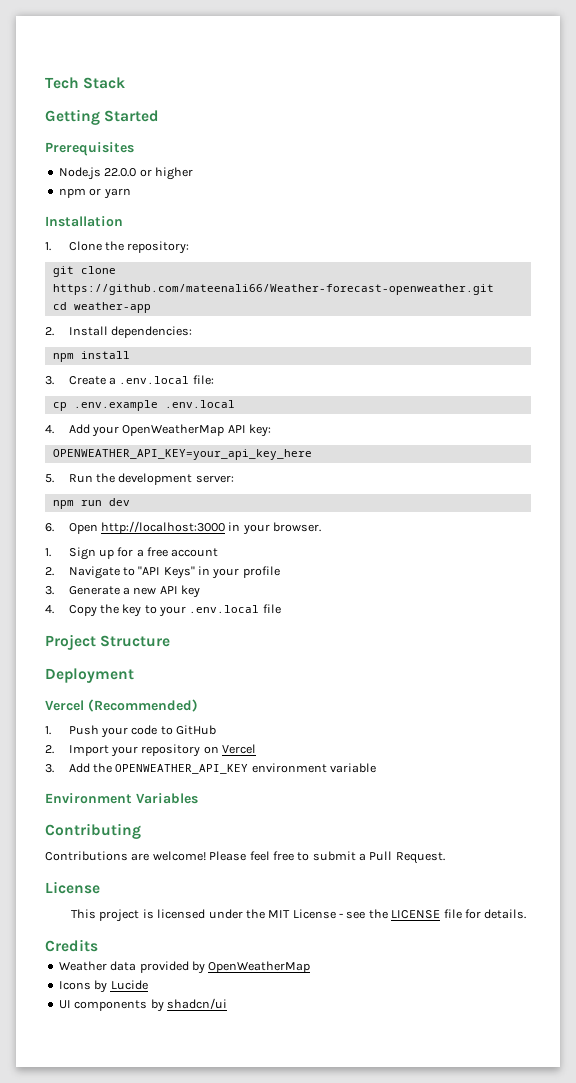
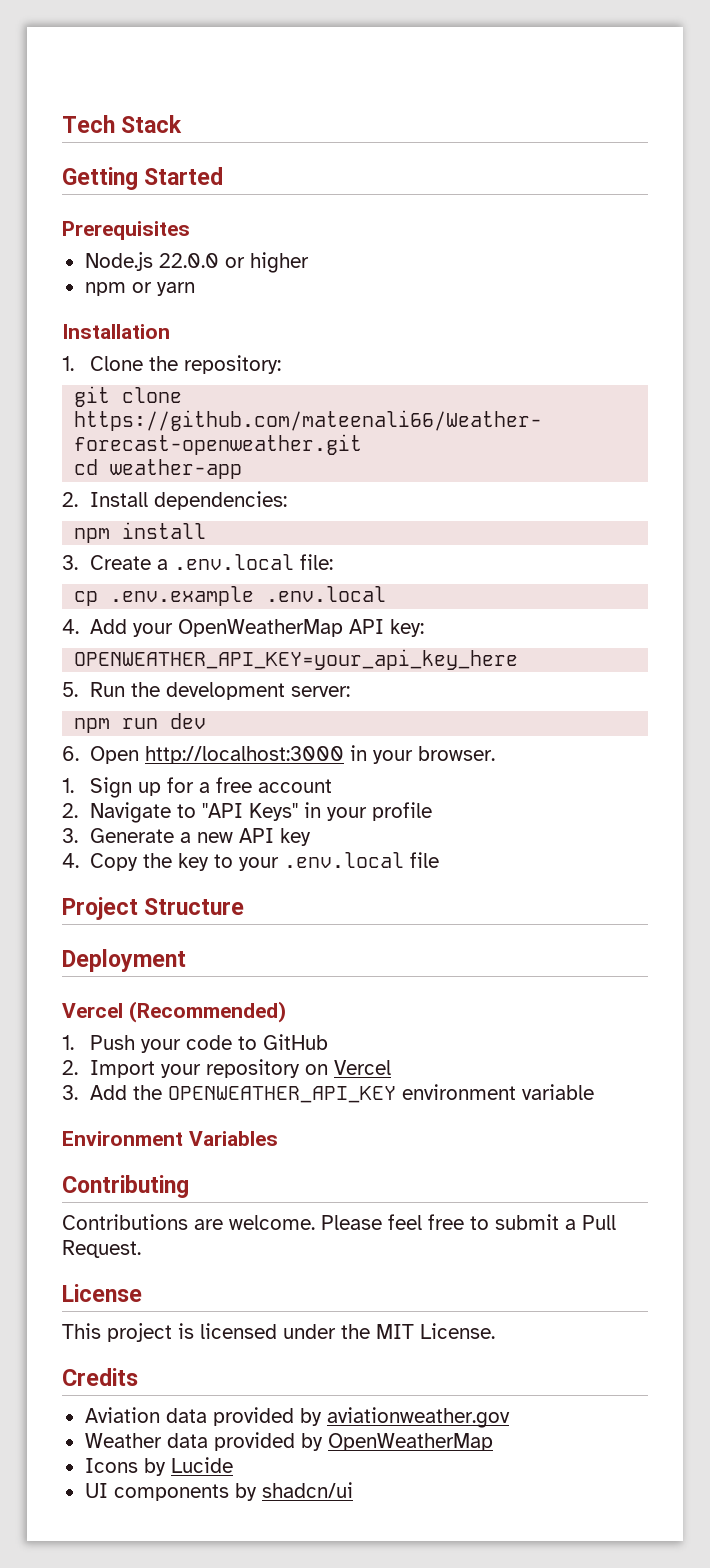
[152,851,206,861] welcome! -> [229,1215,315,1230] welcome.
[292,909,527,919] [45,939,98,952] License - see the LICENSE file for details. // Credits -> [420,1323,495,1339] [62,1368,138,1386] [84,1407,510,1428] License. // Credits // Aviation data provided by aviationweather.gov

